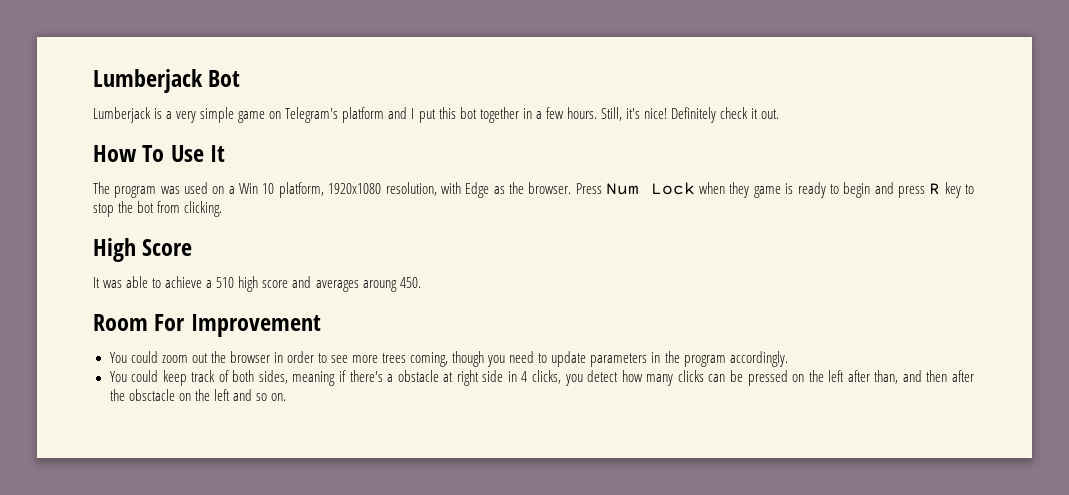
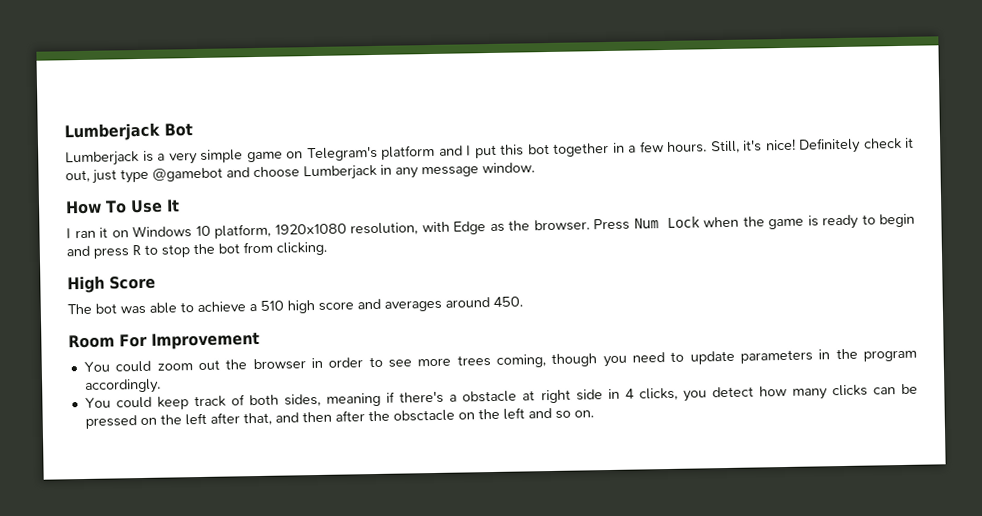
[761,109,780,119] [93,145,226,162] [93,182,259,198] out. // How To Use It // The program was used on a Win -> [65,162,535,184] [65,199,180,215] [66,225,192,239] out, just type @gamebot and choose Lumberjack in any message window. // How To Use It // I ran it on Windows
[729,182,750,198] they -> [742,216,765,227] the
[944,182,961,198] key -> (141, 250) none
[93,277,100,288] It -> [67,303,117,315] The bot
[362,280,397,292] aroung -> [445,297,490,308] around
[874,370,899,384] than, -> [242,412,272,426] that,

